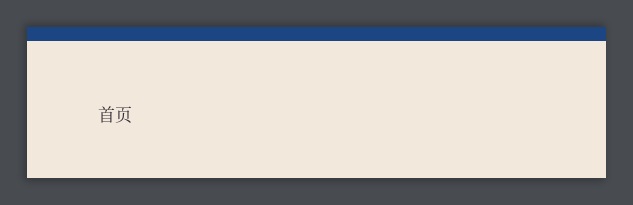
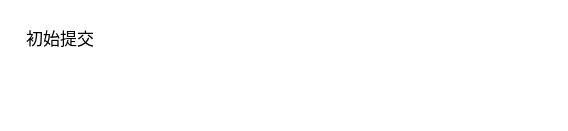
[98,106,132,124] 首页 -> [26,30,94,48] 初始提交

